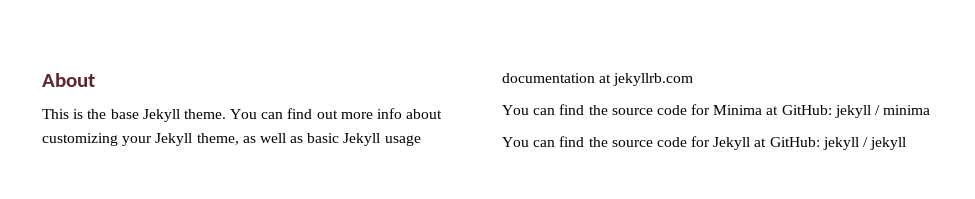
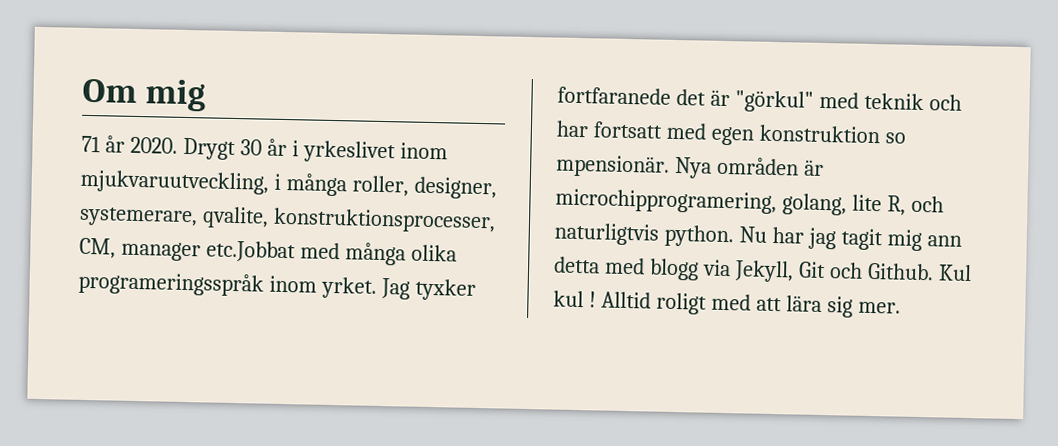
[42,73,95,87] [42,108,443,122] [42,133,421,146] [502,73,694,86] [502,104,931,118] [502,136,907,150] About // This is the base Jekyll theme. You can find out more info about customizing your Jekyll theme, as well as basic Jekyll usage documentation at jekyllrb.com // You can find the source code for Minima at GitHub: jekyll / minima // You can find the source code for Jekyll at GitHub: jekyll / jekyll -> [82,78,207,112] [81,135,448,164] [80,169,497,200] [79,206,496,234] [79,237,457,266] [78,270,476,301] [557,86,962,113] [556,120,906,146] [555,154,824,179] [555,188,944,216] [554,222,962,252] [553,256,972,283] [553,290,901,318] Om mig // 71 år 2020. Drygt 30 år i yrkeslivet inom mjukvaruutveckling, i många roller, designer, systemerare, qvalite, konstruktionsprocesser, CM, manager etc.Jobbat med många olika programeringsspråk inom yrket. Jag tyxker fortfaranede det är "görkul" med teknik och har fortsatt med egen konstruktion so mpensionär. Nya områden är microchipprogramering, golang, lite R, och naturligtvis python. Nu har jag tagit mig ann detta med blogg via Jekyll, Git och Github. Kul kul ! Alltid roligt med att lära sig mer.

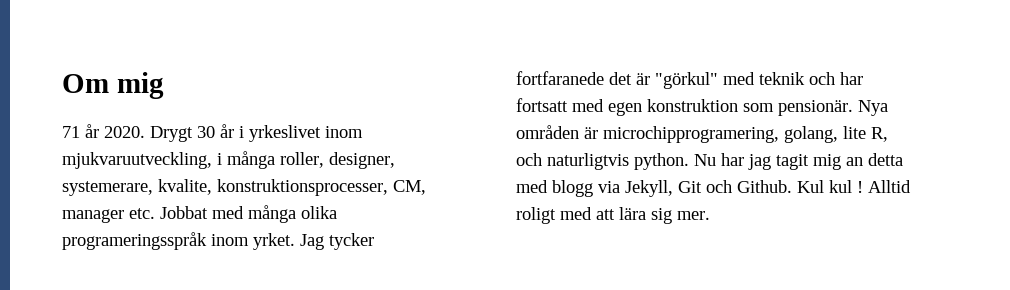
[201,206,269,229] qvalite, -> [158,179,212,195] kvalite,
[205,240,296,263] etc.Jobbat -> [129,206,208,219] etc. Jobbat
[414,278,476,301] tyxker -> [329,233,374,250] tycker
[884,132,906,144] [555,154,670,178] so mpensionär. -> [743,100,853,116] som pensionär.
[926,235,962,247] ann -> [846,157,863,166] an

